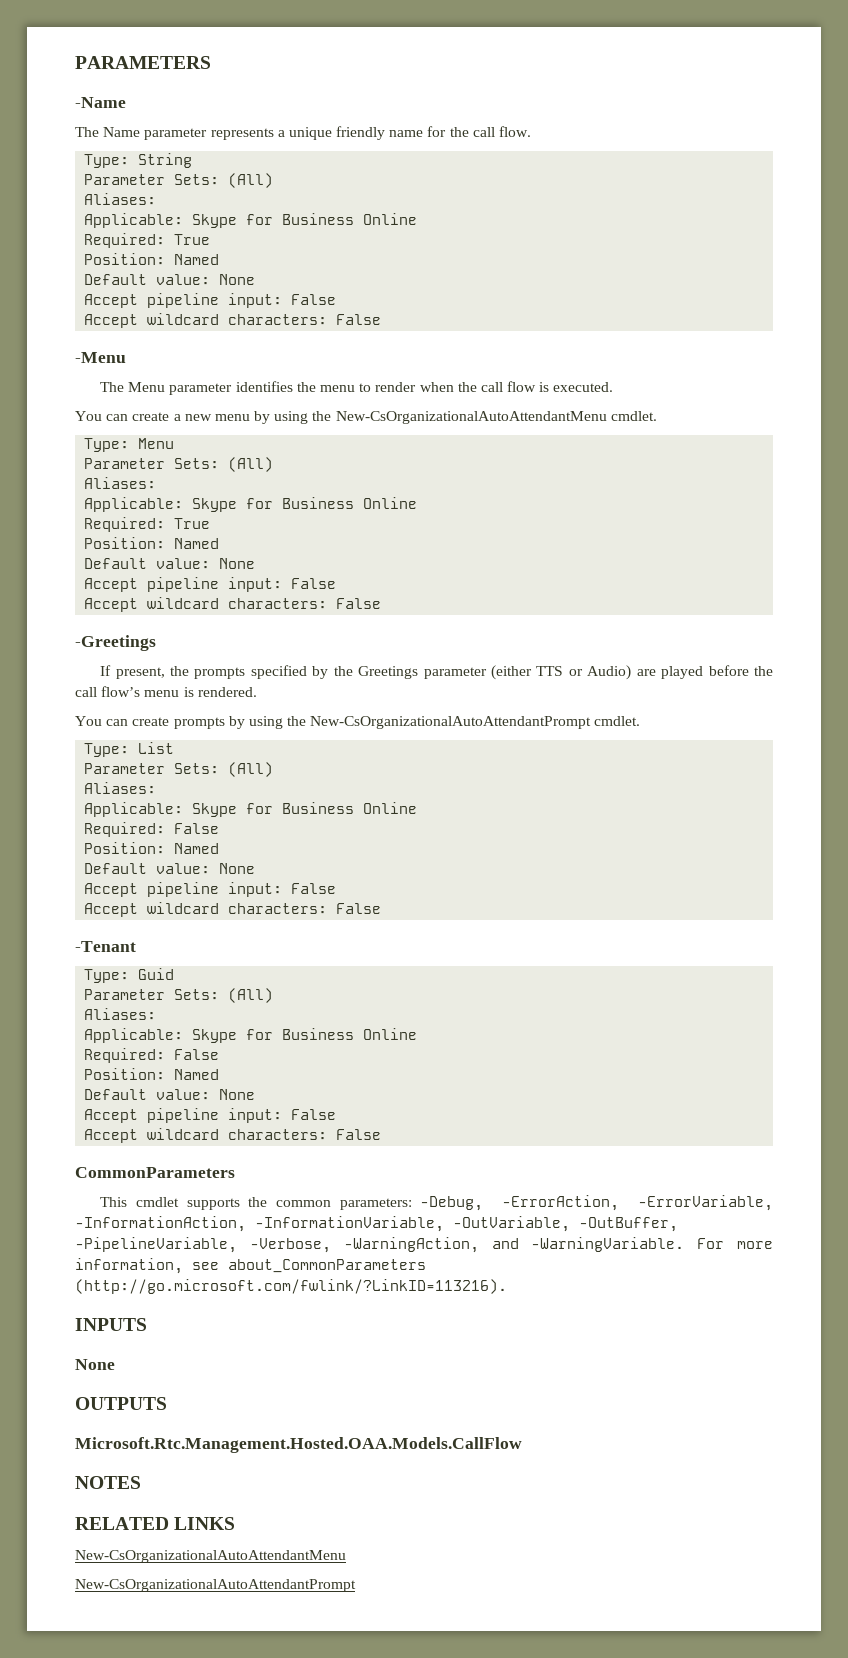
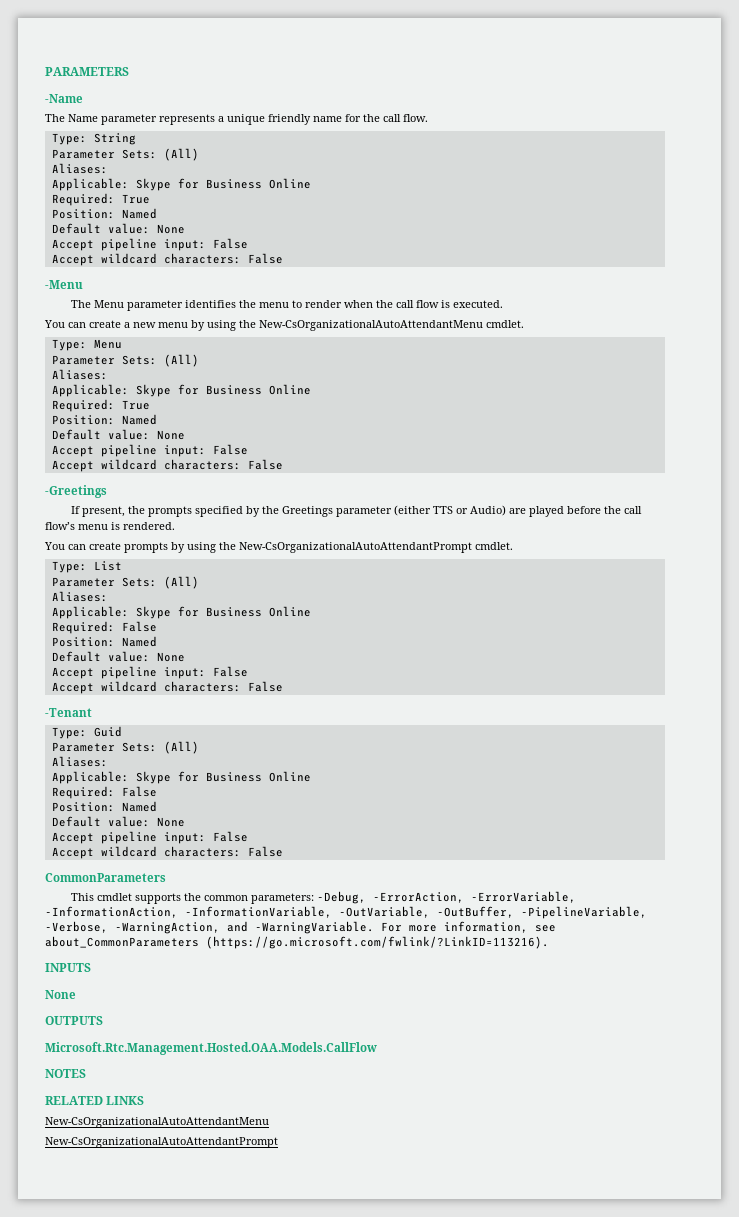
[75,1279,507,1294] (http://go.microsoft.com/fwlink/?LinkID=113216). -> [206,936,549,949] (https://go.microsoft.com/fwlink/?LinkID=113216).

